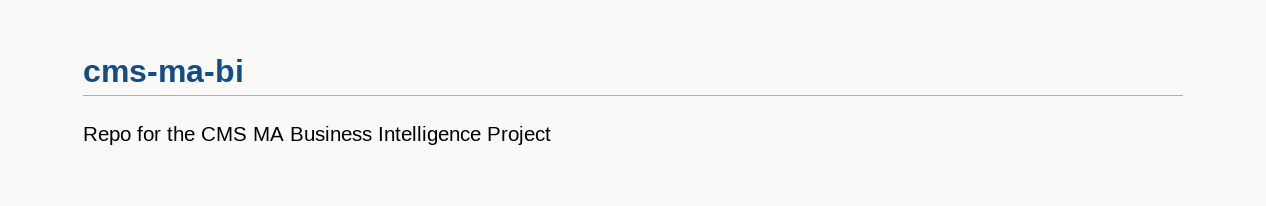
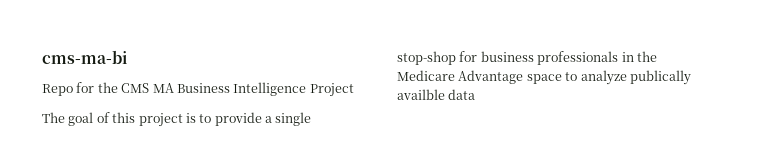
(551, 135) none -> [42,112,312,127] [397,51,657,65] [397,70,691,85] [397,89,476,100] // The goal of this project is to provide a single stop-shop for business professionals in the Medicare Advantage space to analyze publically availble data

